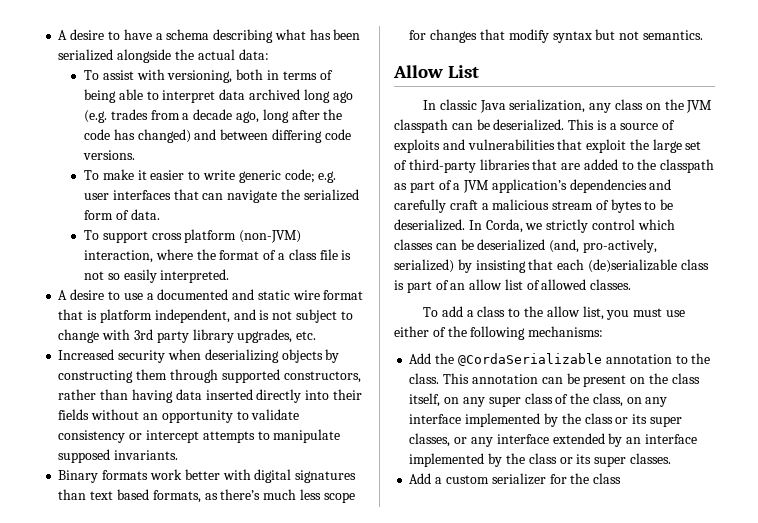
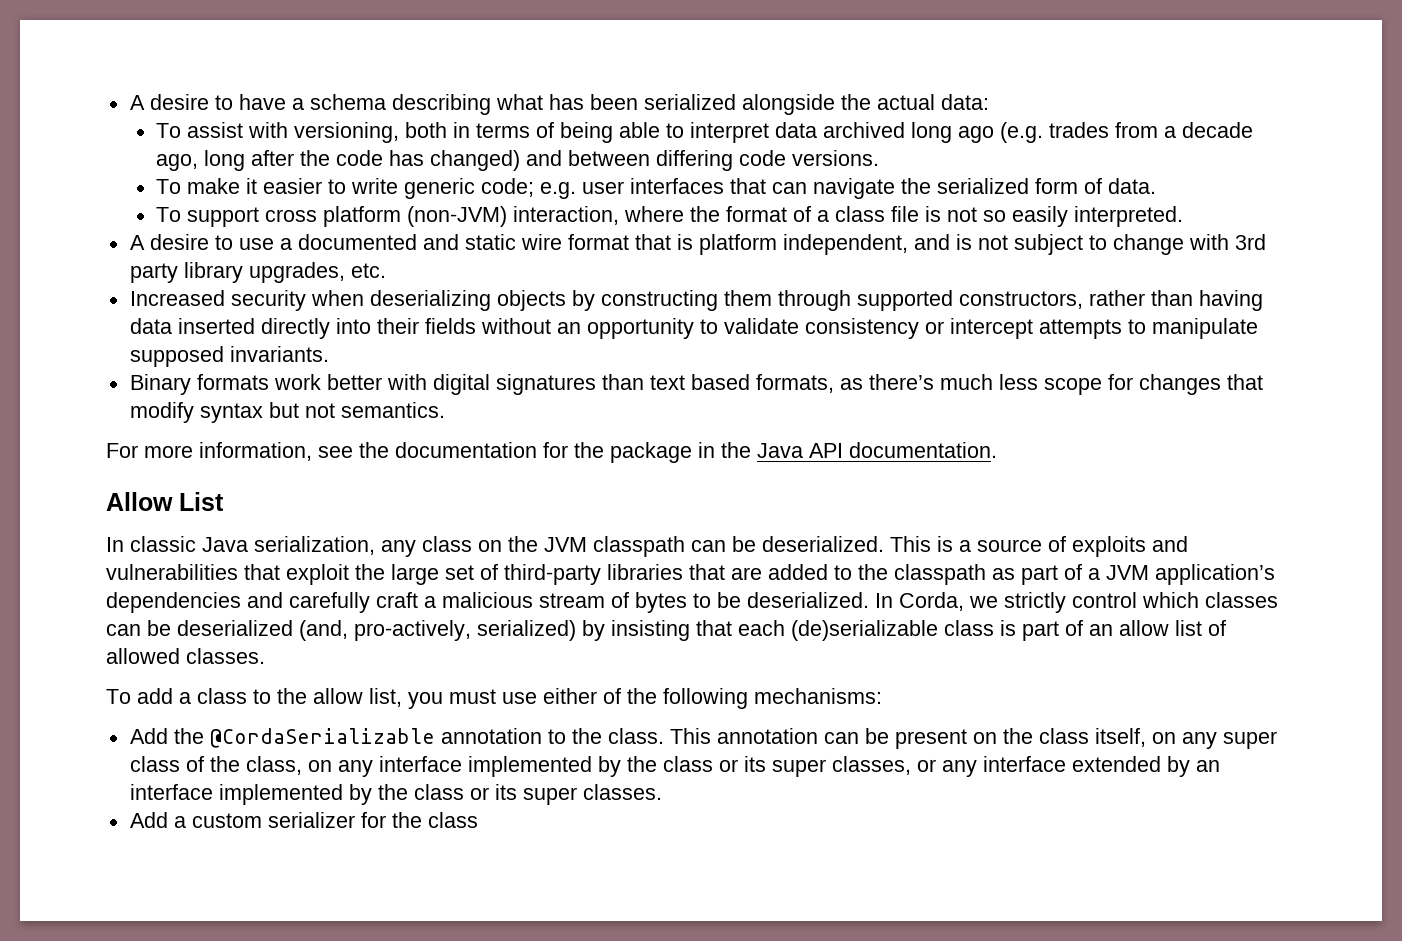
(703, 35) none -> [106,442,997,463] // For more information, see the documentation for the package in the Java API documentation.

